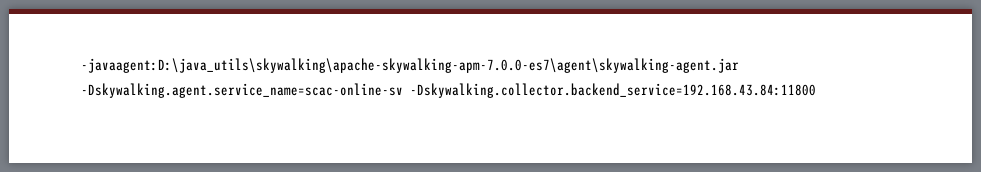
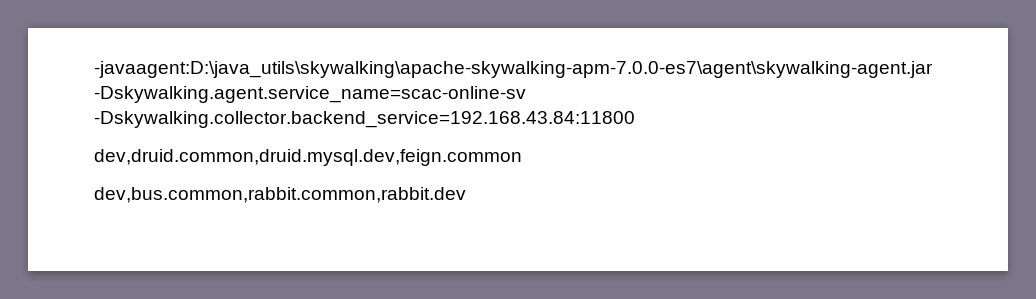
(816, 90) none -> [94,149,522,166] [94,187,466,203] // dev,druid.common,druid.mysql.dev,feign.common // dev,bus.common,rabbit.common,rabbit.dev

